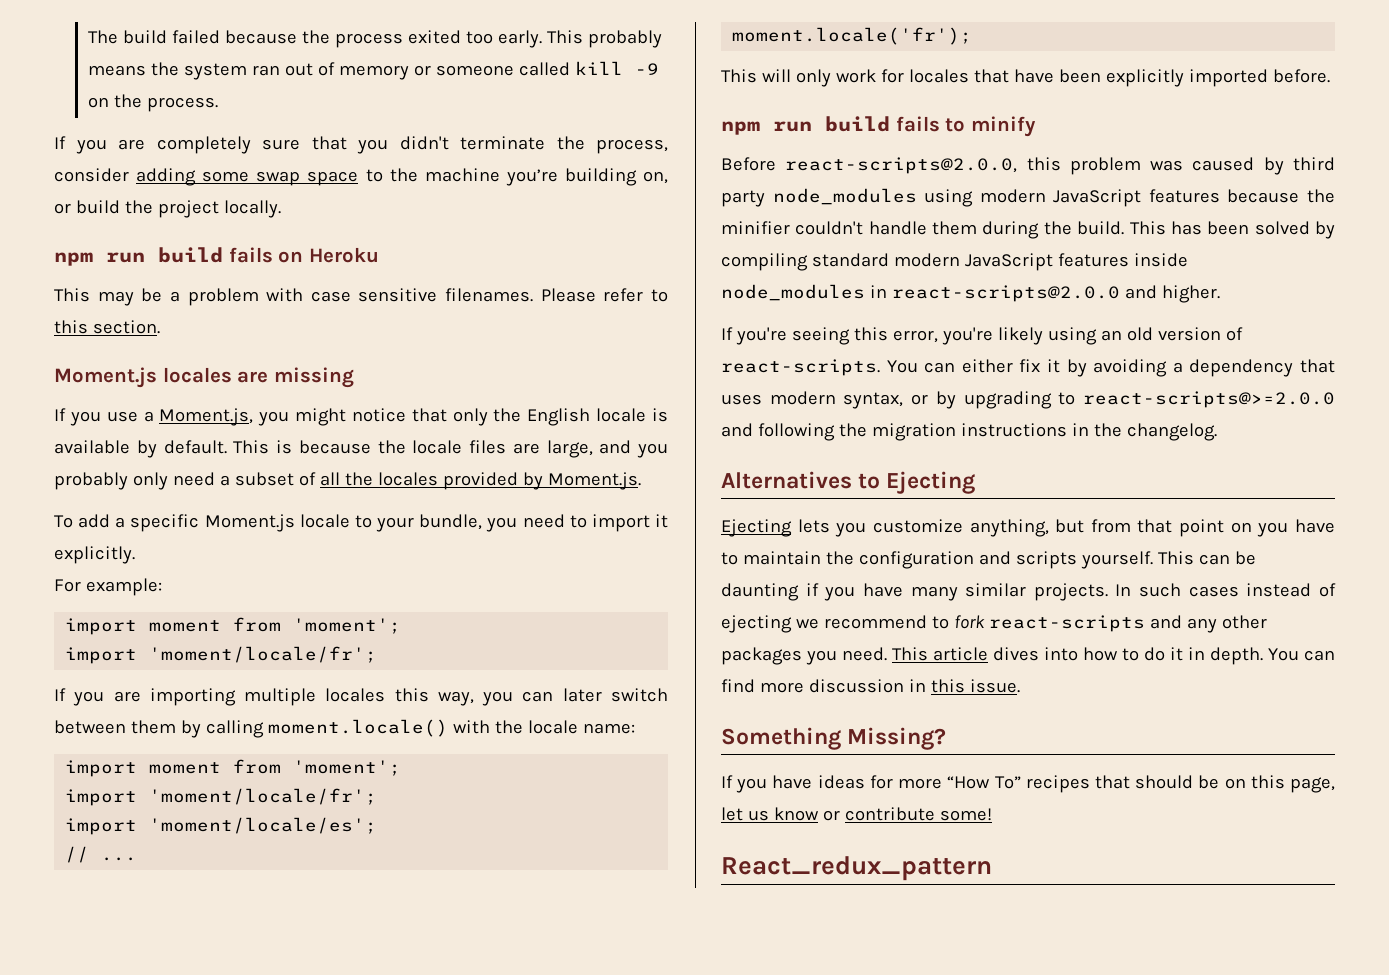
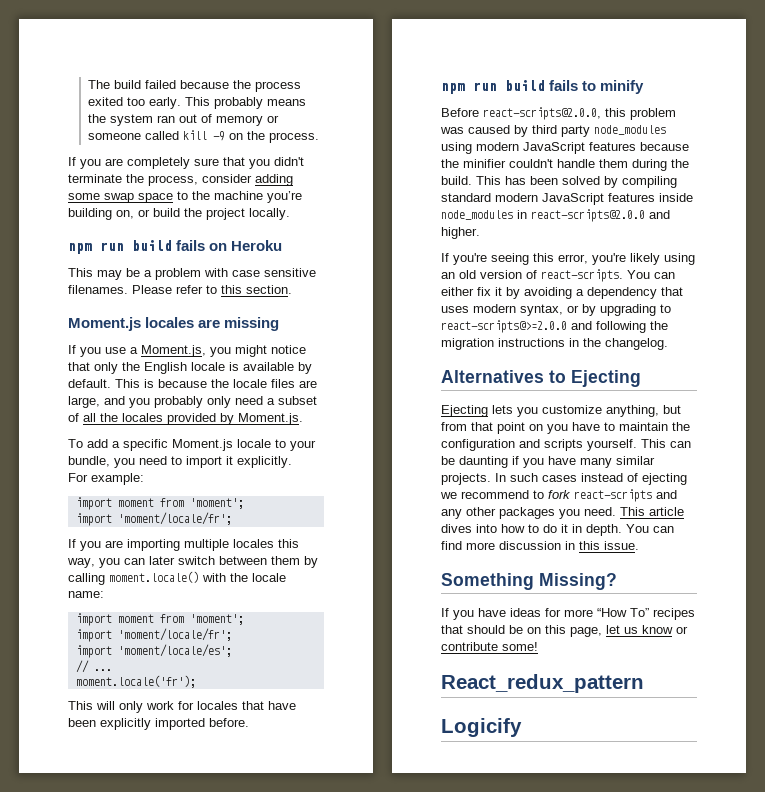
(992, 868) none -> [441,718,522,737] // Logicify

